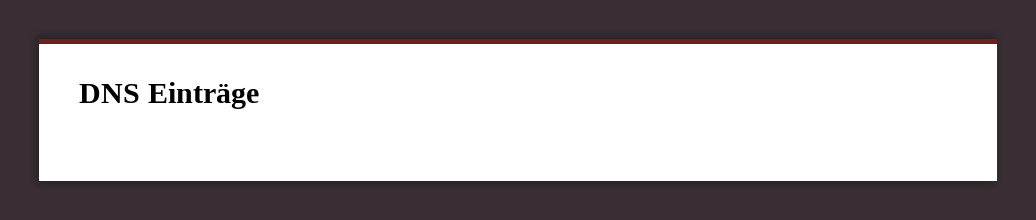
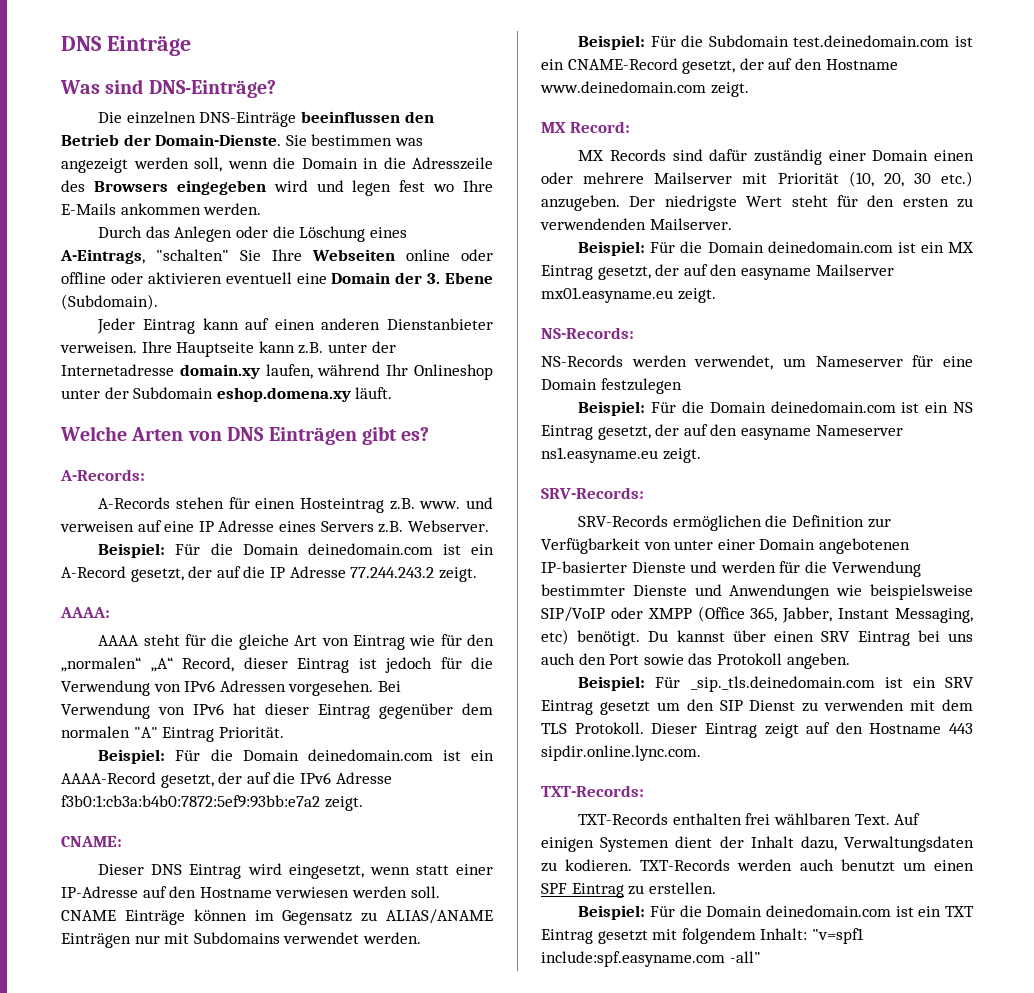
(260, 95) none -> [60,79,276,98] [98,111,434,127] [61,134,423,146] [61,157,493,173] [61,180,493,196] [61,203,262,215] [98,226,407,242] [60,249,493,264] [61,272,493,284] [61,294,158,310] [97,318,493,334] [60,341,396,357] [61,364,494,380] [61,387,393,402] [60,426,430,445] [60,469,145,481] [98,497,493,513] [60,520,489,533] [98,543,494,558] [61,566,477,582] [60,607,110,618] [98,634,494,650] [61,657,493,673] [61,680,401,696] [61,703,493,719] [61,726,284,742] [98,749,494,764] [61,772,392,788] [61,795,363,811] [61,836,122,847] [98,863,493,879] [61,886,440,898] [61,909,493,925] [61,932,421,948] [578,35,973,50] [541,58,898,74] [540,81,749,97] [541,121,630,133] [578,149,974,165] [541,171,973,187] [541,195,973,211] [540,218,732,230] [578,241,974,256] [541,264,894,280] [541,287,716,303] [541,327,634,339] [541,355,973,370] [541,378,682,394] [578,401,973,416] [541,424,903,440] [541,447,701,463] [541,487,644,499] [578,515,891,531] [541,538,910,554] [541,561,921,577] [541,584,973,600] [541,606,973,623] [541,629,973,646] [541,653,850,669] [578,676,974,692] [541,699,973,715] [541,722,973,738] [541,745,701,761] [541,785,644,797] [578,813,921,825] [541,836,974,852] [541,859,974,872] [541,882,716,898] [578,905,974,920] [541,928,864,944] [541,951,761,967] // Was sind DNS-Einträge? // Die einzelnen DNS-Einträge beeinflussen den Betrieb der Domain-Dienste. Sie bestimmen was angezeigt werden soll, wenn die Domain in die Adresszeile des Browsers eingegeben wird und legen fest wo Ihre E-Mails ankommen werden. // Durch das Anlegen oder die Löschung eines A-Eintrags, "schalten" Sie Ihre Webseiten online oder offline oder aktivieren eventuell eine Domain der 3. Ebene (Subdomain). // Jeder Eintrag kann auf einen anderen Dienstanbieter verweisen. Ihre Hauptseite kann z.B. unter der Internetadresse domain.xy laufen, während Ihr Onlineshop unter der Subdomain eshop.domena.xy läuft. // Welche Arten von DNS Einträgen gibt es? // A-Records: // A-Records stehen für einen Hosteintrag z.B. www. und verweisen auf eine IP Adresse eines Servers z.B. Webserver. // Beispiel: Für die Domain deinedomain.com ist ein A-Record gesetzt, der auf die IP Adresse 77.244.243.2 zeigt. // AAAA: // AAAA steht für die gleiche Art von Eintrag wie für den „normalen“ „A“ Record, dieser Eintrag ist jedoch für die Verwendung von IPv6 Adressen vorgesehen. Bei Verwendung von IPv6 hat dieser Eintrag gegenüber dem normalen "A" Eintrag Priorität. // Beispiel: Für die Domain deinedomain.com ist ein AAAA-Record gesetzt, der auf die IPv6 Adresse f3b0:1:cb3a:b4b0:7872:5ef9:93bb:e7a2 zeigt. // CNAME: // Dieser DNS Eintrag wird eingesetzt, wenn statt einer IP-Adresse auf den Hostname verwiesen werden soll. CNAME Einträge können im Gegensatz zu ALIAS/ANAME Einträgen nur mit Subdomains verwendet werden. // Beispiel: Für die Subdomain test.deinedomain.com ist ein CNAME-Record gesetzt, der auf den Hostname www.deinedomain.com zeigt. // MX Record: // MX Records sind dafür zuständig einer Domain einen oder mehrere Mailserver mit Priorität (10, 20, 30 etc.) anzugeben. Der niedrigste Wert steht für den ersten zu verwendenden Mailserver. // Beispiel: Für die Domain deinedomain.com ist ein MX Eintrag gesetzt, der auf den easyname Mailserver mx01.easyname.eu zeigt. // NS-Records: // NS-Records werden verwendet, um Nameserver für eine Domain festzulegen // Beispiel: Für die Domain deinedomain.com ist ein NS Eintrag gesetzt, der auf den easyname Nameserver ns1.easyname.eu zeigt. // SRV-Records: // SRV-Records ermöglichen die Definition zur Verfügbarkeit von unter einer Domain angebotenen IP-basierter Dienste und werden für die Verwendung bestimmter Dienste und Anwendungen wie beispielsweise SIP/VoIP oder XMPP (Office 365, Jabber, Instant Messaging, etc) benötigt. Du kannst über einen SRV Eintrag bei uns auch den Port sowie das Protokoll angeben. // Beispiel: Für _sip._tls.deinedomain.com ist ein SRV Eintrag gesetzt um den SIP Dienst zu verwenden mit dem TLS Protokoll. Dieser Eintrag zeigt auf den Hostname 443 sipdir.online.lync.com. // TXT-Records: // TXT-Records enthalten frei wählbaren Text. Auf einigen Systemen dient der Inhalt dazu, Verwaltungsdaten zu kodieren. TXT-Records werden auch benutzt um einen SPF Eintrag zu erstellen. // Beispiel: Für die Domain deinedomain.com ist ein TXT Eintrag gesetzt mit folgendem Inhalt: "v=spf1 include:spf.easyname.com -all"

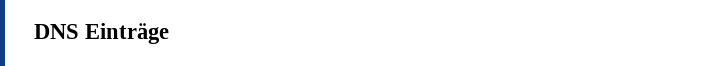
[60,79,276,98] [98,111,434,127] [61,134,423,146] [61,157,493,173] [61,180,493,196] [61,203,262,215] [98,226,407,242] [60,249,493,264] [61,272,493,284] [61,294,158,310] [97,318,493,334] [60,341,396,357] [61,364,494,380] [61,387,393,402] [60,426,430,445] [60,469,145,481] [98,497,493,513] [60,520,489,533] [98,543,494,558] [61,566,477,582] [60,607,110,618] [98,634,494,650] [61,657,493,673] [61,680,401,696] [61,703,493,719] [61,726,284,742] [98,749,494,764] [61,772,392,788] [61,795,363,811] [61,836,122,847] [98,863,493,879] [61,886,440,898] [61,909,493,925] [61,932,421,948] [578,35,973,50] [541,58,898,74] [540,81,749,97] [541,121,630,133] [578,149,974,165] [541,171,973,187] [541,195,973,211] [540,218,732,230] [578,241,974,256] [541,264,894,280] [541,287,716,303] [541,327,634,339] [541,355,973,370] [541,378,682,394] [578,401,973,416] [541,424,903,440] [541,447,701,463] [541,487,644,499] [578,515,891,531] [541,538,910,554] [541,561,921,577] [541,584,973,600] [541,606,973,623] [541,629,973,646] [541,653,850,669] [578,676,974,692] [541,699,973,715] [541,722,973,738] [541,745,701,761] [541,785,644,797] [578,813,921,825] [541,836,974,852] [541,859,974,872] [541,882,716,898] [578,905,974,920] [541,928,864,944] [541,951,761,967] // Was sind DNS-Einträge? // Die einzelnen DNS-Einträge beeinflussen den Betrieb der Domain-Dienste. Sie bestimmen was angezeigt werden soll, wenn die Domain in die Adresszeile des Browsers eingegeben wird und legen fest wo Ihre E-Mails ankommen werden. // Durch das Anlegen oder die Löschung eines A-Eintrags, "schalten" Sie Ihre Webseiten online oder offline oder aktivieren eventuell eine Domain der 3. Ebene (Subdomain). // Jeder Eintrag kann auf einen anderen Dienstanbieter verweisen. Ihre Hauptseite kann z.B. unter der Internetadresse domain.xy laufen, während Ihr Onlineshop unter der Subdomain eshop.domena.xy läuft. // Welche Arten von DNS Einträgen gibt es? // A-Records: // A-Records stehen für einen Hosteintrag z.B. www. und verweisen auf eine IP Adresse eines Servers z.B. Webserver. // Beispiel: Für die Domain deinedomain.com ist ein A-Record gesetzt, der auf die IP Adresse 77.244.243.2 zeigt. // AAAA: // AAAA steht für die gleiche Art von Eintrag wie für den „normalen“ „A“ Record, dieser Eintrag ist jedoch für die Verwendung von IPv6 Adressen vorgesehen. Bei Verwendung von IPv6 hat dieser Eintrag gegenüber dem normalen "A" Eintrag Priorität. // Beispiel: Für die Domain deinedomain.com ist ein AAAA-Record gesetzt, der auf die IPv6 Adresse f3b0:1:cb3a:b4b0:7872:5ef9:93bb:e7a2 zeigt. // CNAME: // Dieser DNS Eintrag wird eingesetzt, wenn statt einer IP-Adresse auf den Hostname verwiesen werden soll. CNAME Einträge können im Gegensatz zu ALIAS/ANAME Einträgen nur mit Subdomains verwendet werden. // Beispiel: Für die Subdomain test.deinedomain.com ist ein CNAME-Record gesetzt, der auf den Hostname www.deinedomain.com zeigt. // MX Record: // MX Records sind dafür zuständig einer Domain einen oder mehrere Mailserver mit Priorität (10, 20, 30 etc.) anzugeben. Der niedrigste Wert steht für den ersten zu verwendenden Mailserver. // Beispiel: Für die Domain deinedomain.com ist ein MX Eintrag gesetzt, der auf den easyname Mailserver mx01.easyname.eu zeigt. // NS-Records: // NS-Records werden verwendet, um Nameserver für eine Domain festzulegen // Beispiel: Für die Domain deinedomain.com ist ein NS Eintrag gesetzt, der auf den easyname Nameserver ns1.easyname.eu zeigt. // SRV-Records: // SRV-Records ermöglichen die Definition zur Verfügbarkeit von unter einer Domain angebotenen IP-basierter Dienste und werden für die Verwendung bestimmter Dienste und Anwendungen wie beispielsweise SIP/VoIP oder XMPP (Office 365, Jabber, Instant Messaging, etc) benötigt. Du kannst über einen SRV Eintrag bei uns auch den Port sowie das Protokoll angeben. // Beispiel: Für _sip._tls.deinedomain.com ist ein SRV Eintrag gesetzt um den SIP Dienst zu verwenden mit dem TLS Protokoll. Dieser Eintrag zeigt auf den Hostname 443 sipdir.online.lync.com. // TXT-Records: // TXT-Records enthalten frei wählbaren Text. Auf einigen Systemen dient der Inhalt dazu, Verwaltungsdaten zu kodieren. TXT-Records werden auch benutzt um einen SPF Eintrag zu erstellen. // Beispiel: Für die Domain deinedomain.com ist ein TXT Eintrag gesetzt mit folgendem Inhalt: "v=spf1 include:spf.easyname.com -all" -> (170, 33) none

